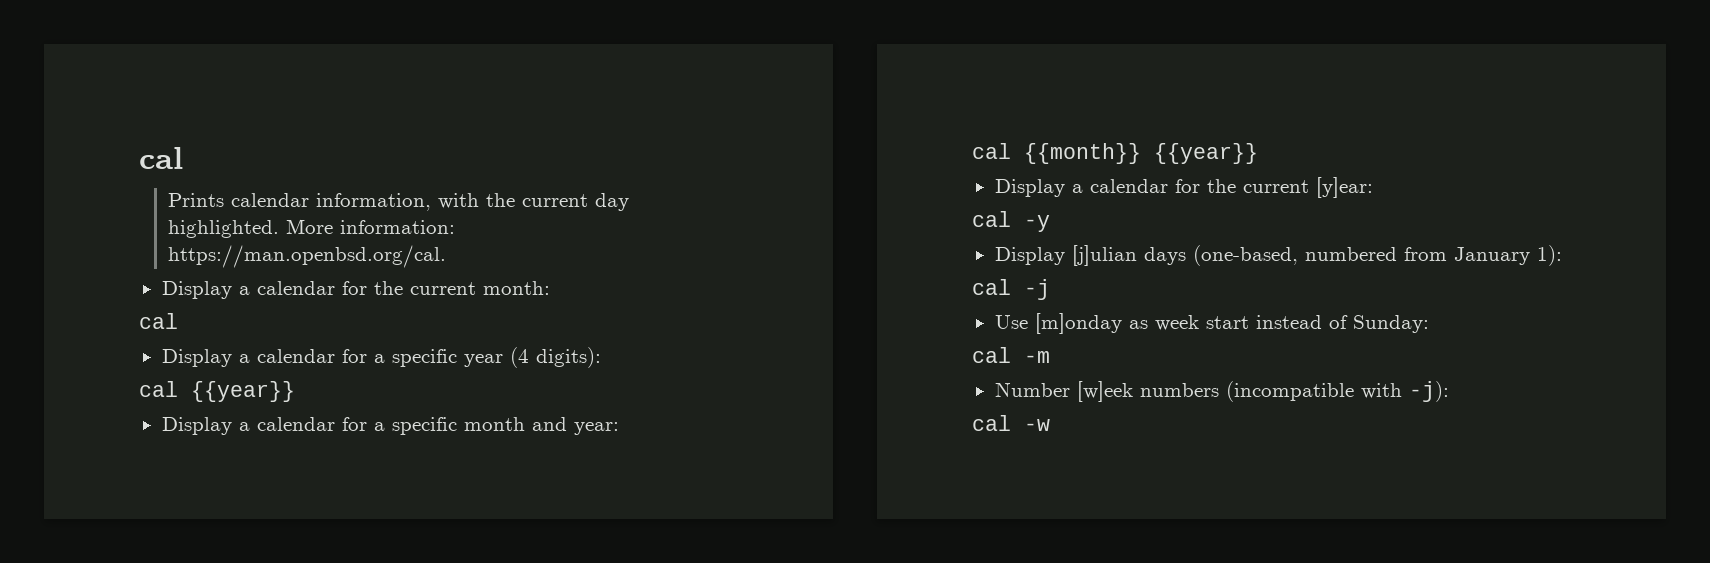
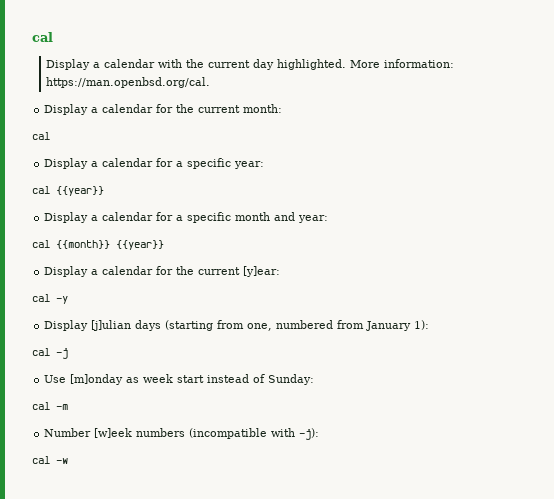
[139,147,183,169] [168,193,432,211] cal // Prints calendar information, -> [32,32,53,42] [46,59,156,70] cal // Display a calendar
[463,347,601,368] year (4 digits): -> [234,161,265,169] year:
[1192,245,1298,266] (one-based, -> [165,320,273,331] (starting from one,

